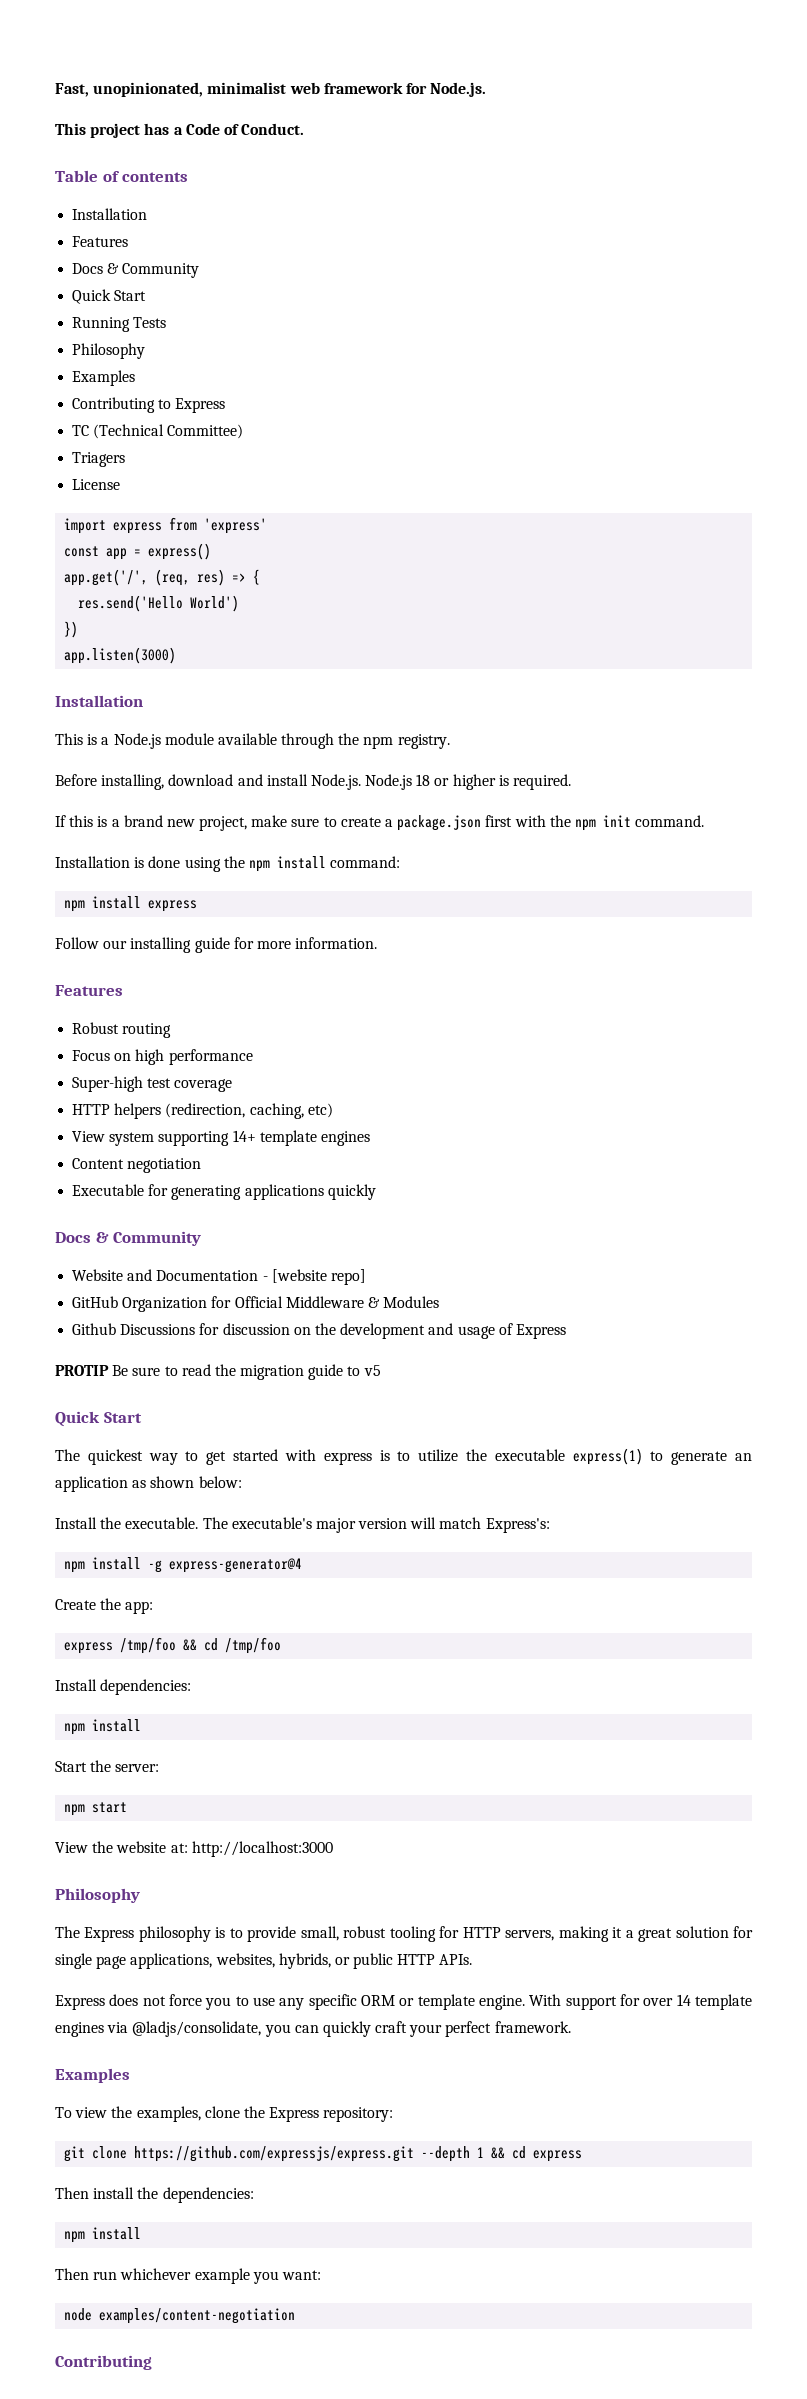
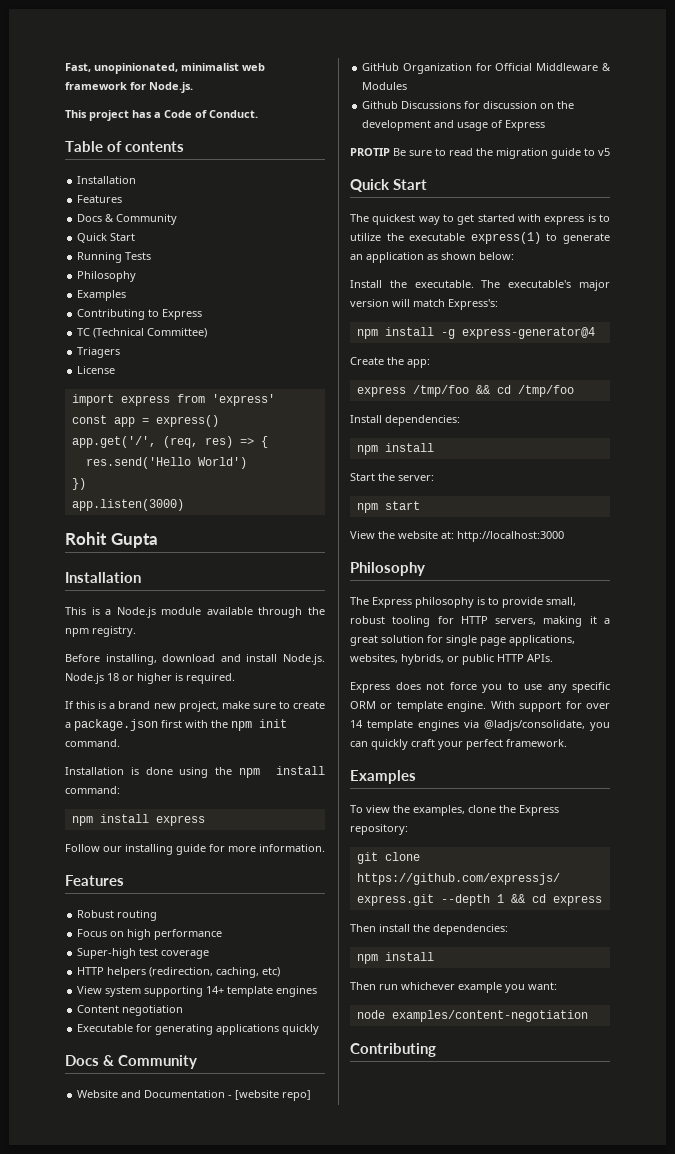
(177, 655) none -> [65,532,158,548] // Rohit Gupta

